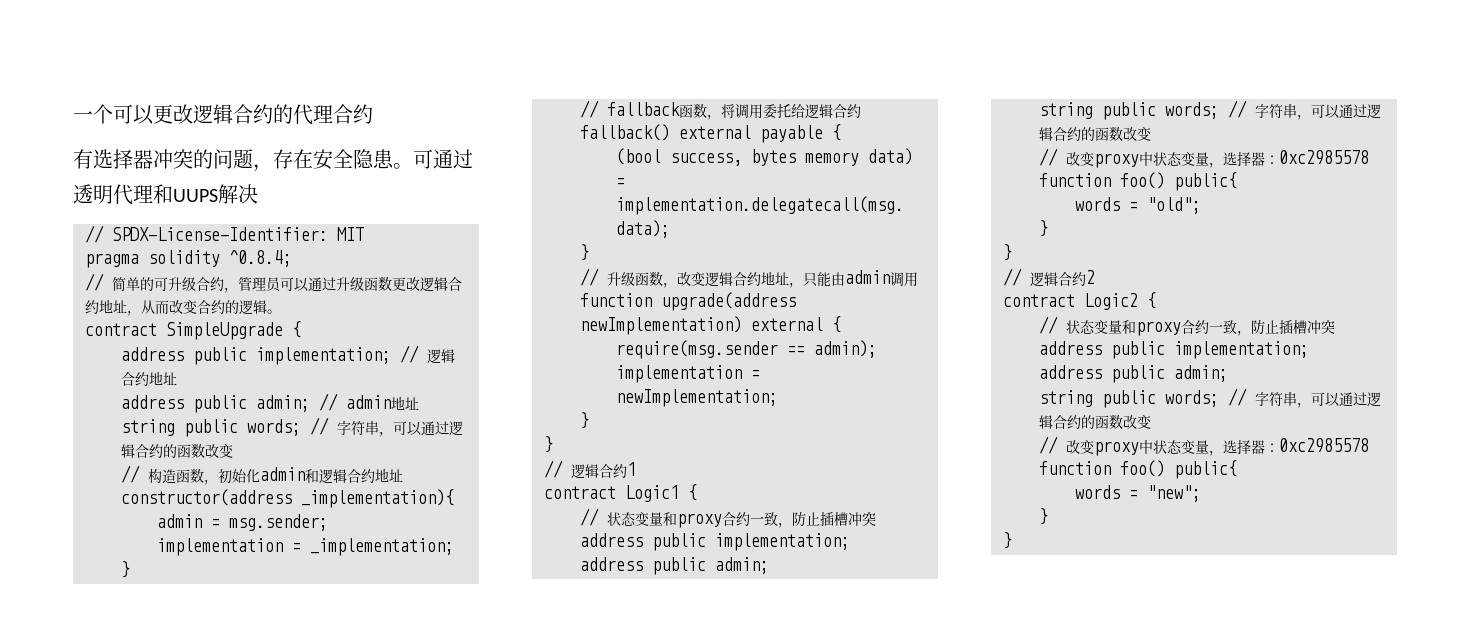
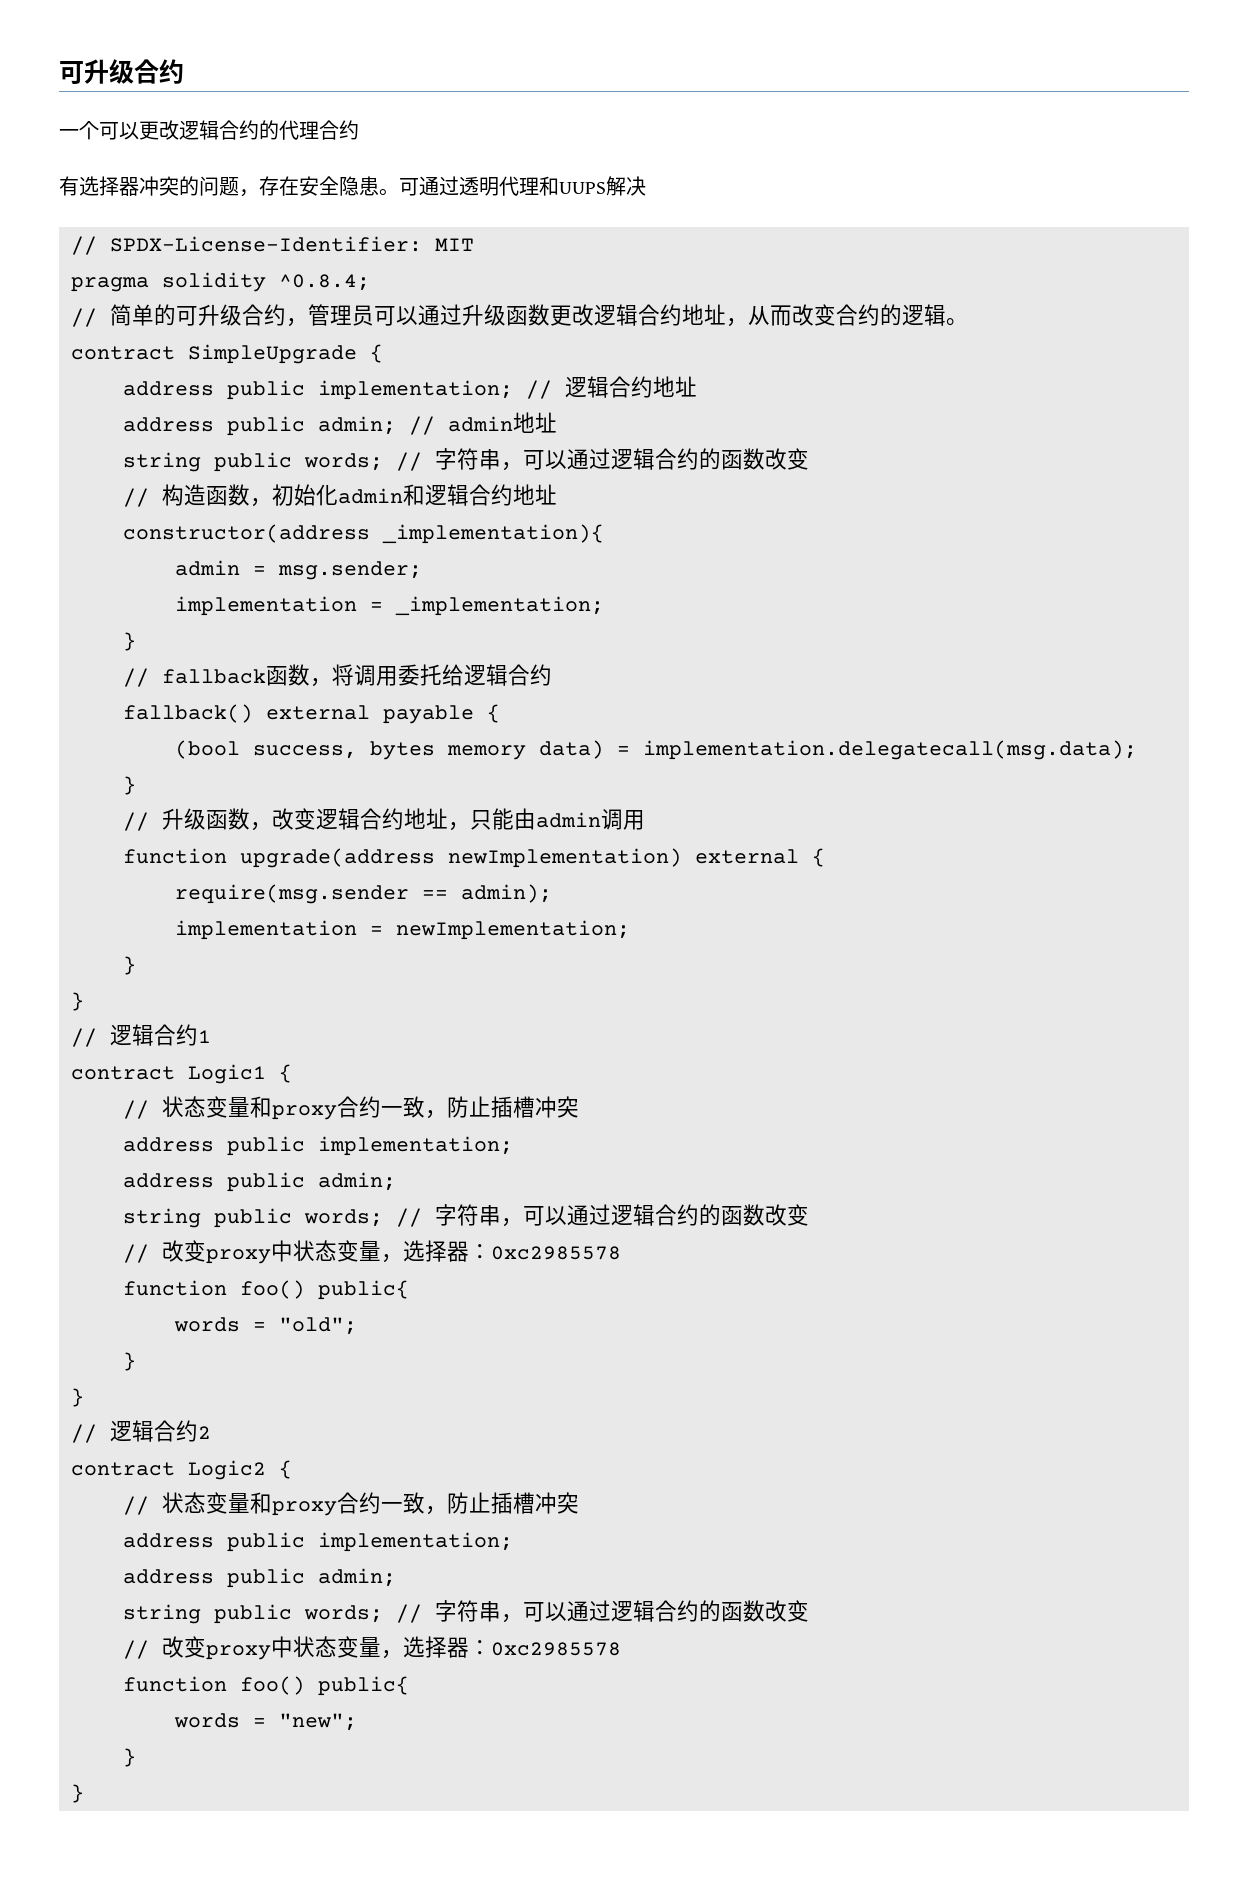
(73, 116) none -> [59,59,184,84] 可升级合约 //

